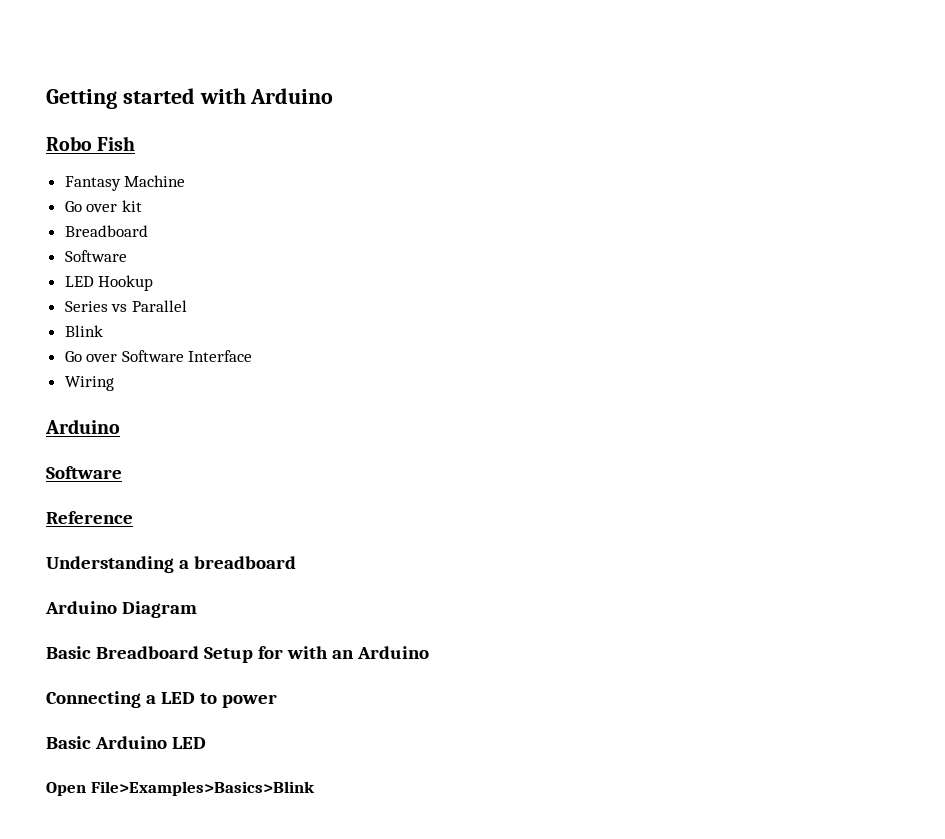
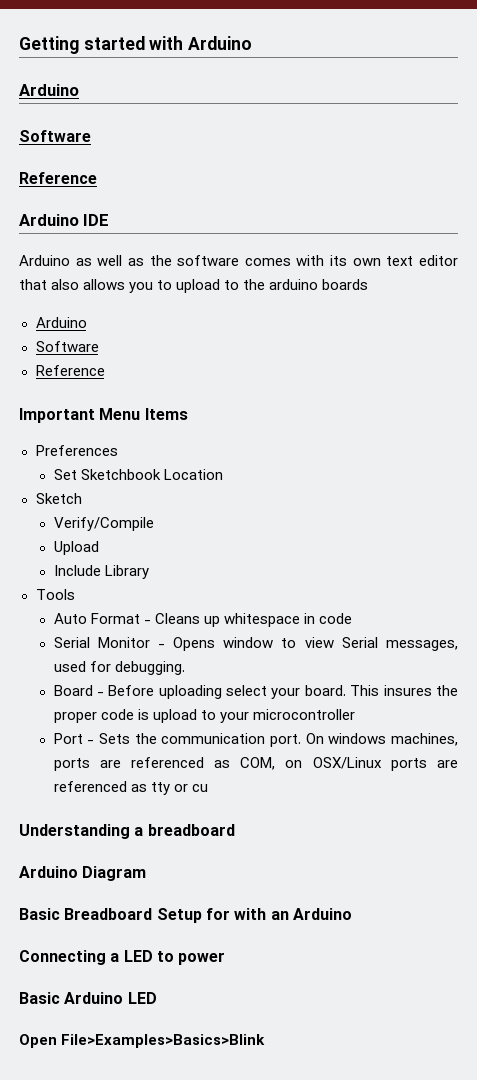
[46,136,136,151] [64,175,186,191] [64,200,142,212] [64,225,148,237] [64,250,127,262] [64,275,154,291] [64,300,187,312] [64,325,103,337] [64,350,253,362] [64,376,114,391] [45,419,120,434] [46,466,122,479] [46,511,133,524] Robo Fish // Fantasy Machine // Go over kit // Breadboard // Software // LED Hookup // Series vs Parallel // Blink // Go over Software Interface // Wiring // Arduino // Software // Reference -> [19,84,79,96] [19,130,91,142] [19,172,97,184] [19,214,110,226] [19,255,458,266] [19,279,369,293] [35,317,87,328] [35,341,99,352] [35,365,105,376] [19,408,188,423] [35,445,118,456] [53,469,223,480] [35,493,82,504] [53,517,154,531] [53,541,99,555] [53,565,149,579] [35,589,75,600] [53,613,352,627] [53,637,459,651] [53,661,185,675] [53,685,459,699] [53,709,355,723] [53,733,459,747] [53,757,459,771] [53,781,208,795] Arduino // Software // Reference // Arduino IDE // Arduino as well as the software comes with its own text editor that also allows you to upload to the arduino boards // Arduino // Software // Reference // Important Menu Items // Preferences // Set Sketchbook Location // Sketch // Verify/Compile // Upload // Include Library // Tools // Auto Format - Cleans up whitespace in code // Serial Monitor - Opens window to view Serial messages, used for debugging. // Board - Before uploading select your board. This insures the proper code is upload to your microcontroller // Port - Sets the communication port. On windows machines, ports are referenced as COM, on OSX/Linux ports are referenced as tty or cu

